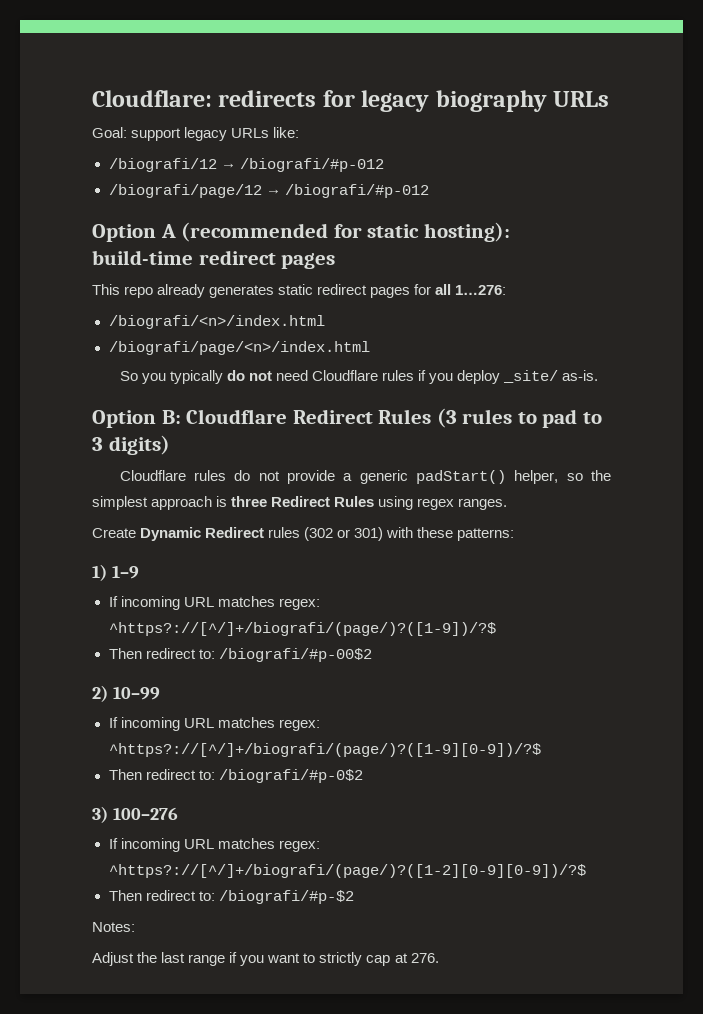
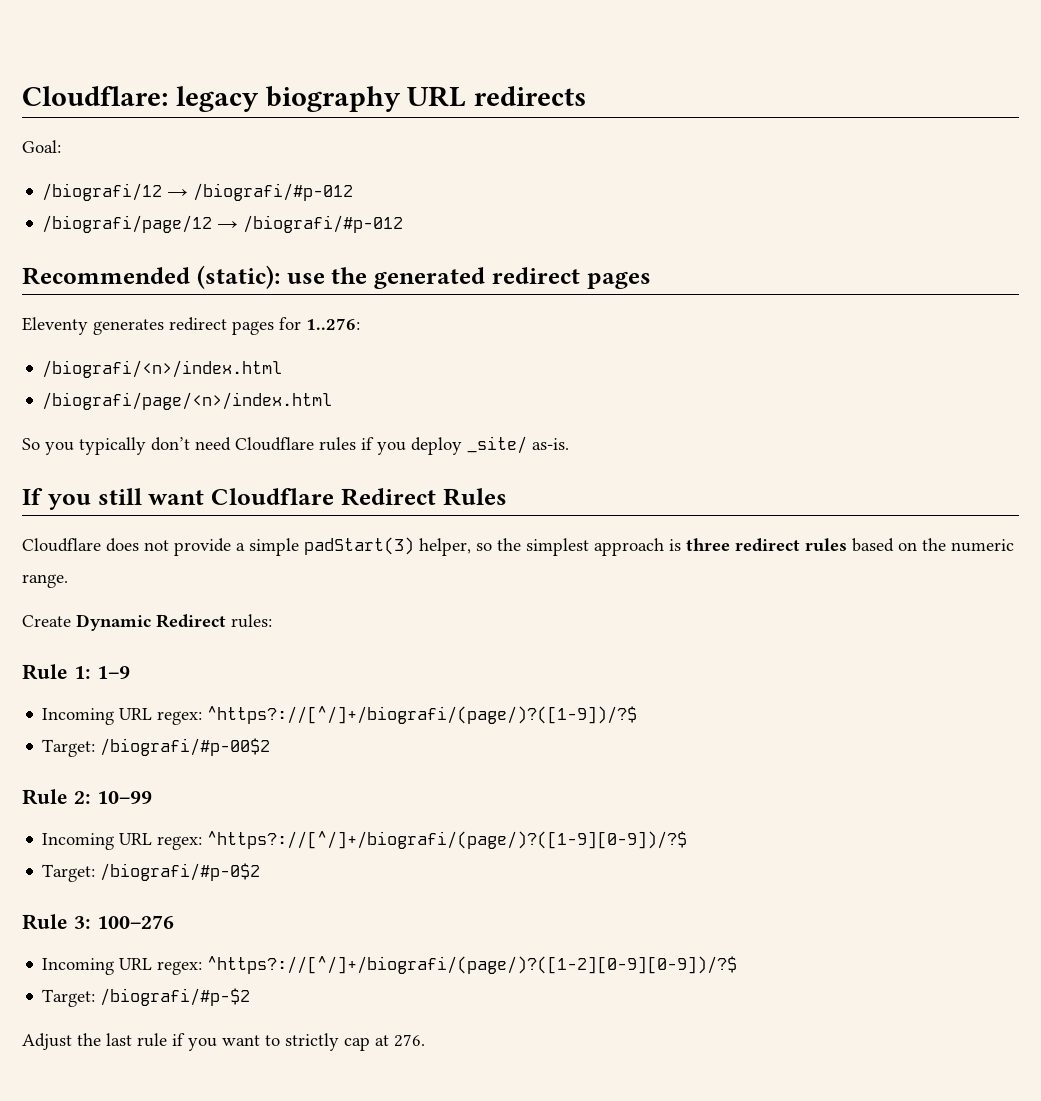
[218,90,610,112] [92,127,300,141] redirects for legacy biography URLs // Goal: support legacy URLs like: -> [175,86,587,112] [22,140,61,153] legacy biography URL redirects // Goal:
[92,222,510,242] [92,250,336,269] [92,284,314,298] Option A (recommended for static hosting): build-time redirect pages // This repo already generates static -> [22,265,651,289] [22,317,164,335] Recommended (static): use the generated redirect pages // Eleventy generates
[435,284,507,295] all 1…276: -> [306,318,360,330] 1..276:
[226,370,272,381] do not -> [151,437,190,451] don’t
[92,410,181,428] Option B: -> [22,488,205,510] If you still want
[436,408,602,428] [92,435,170,455] [119,470,251,481] (3 rules to pad to 3 digits) // Cloudflare rules do -> [22,538,139,552] // Cloudflare does
[359,470,507,484] generic padStart() -> [249,537,414,556] simple padStart(3)
[271,496,508,510] [92,527,515,541] [92,564,139,581] [108,596,275,610] Redirect Rules using regex ranges. // Create Dynamic Redirect rules (302 or 301) with these patterns: // 1) 1–9 // If incoming URL matches -> [735,538,1014,552] [22,574,68,588] [22,614,272,631] [22,664,130,680] [42,708,153,725] redirect rules based on the numeric range. // Create Dynamic Redirect rules: // Rule 1: 1–9 // Incoming URL
[108,648,215,659] Then redirect to: -> [42,739,96,757] Target:
[92,685,108,702] 2) -> [22,789,91,805] Rule 2:
[108,717,275,731] If incoming URL matches -> [42,833,153,850] Incoming URL
[108,769,215,780] Then redirect to: -> [42,864,96,882] Target:
[92,806,108,823] 3) -> [22,914,91,930] Rule 3:
[108,838,275,852] If incoming URL matches -> [42,958,153,975] Incoming URL
[108,890,215,901] Then redirect to: -> [42,989,96,1007] Target:
[92,922,135,932] // Notes: -> (251, 997) none
[188,954,226,966] range -> [137,1033,167,1047] rule

